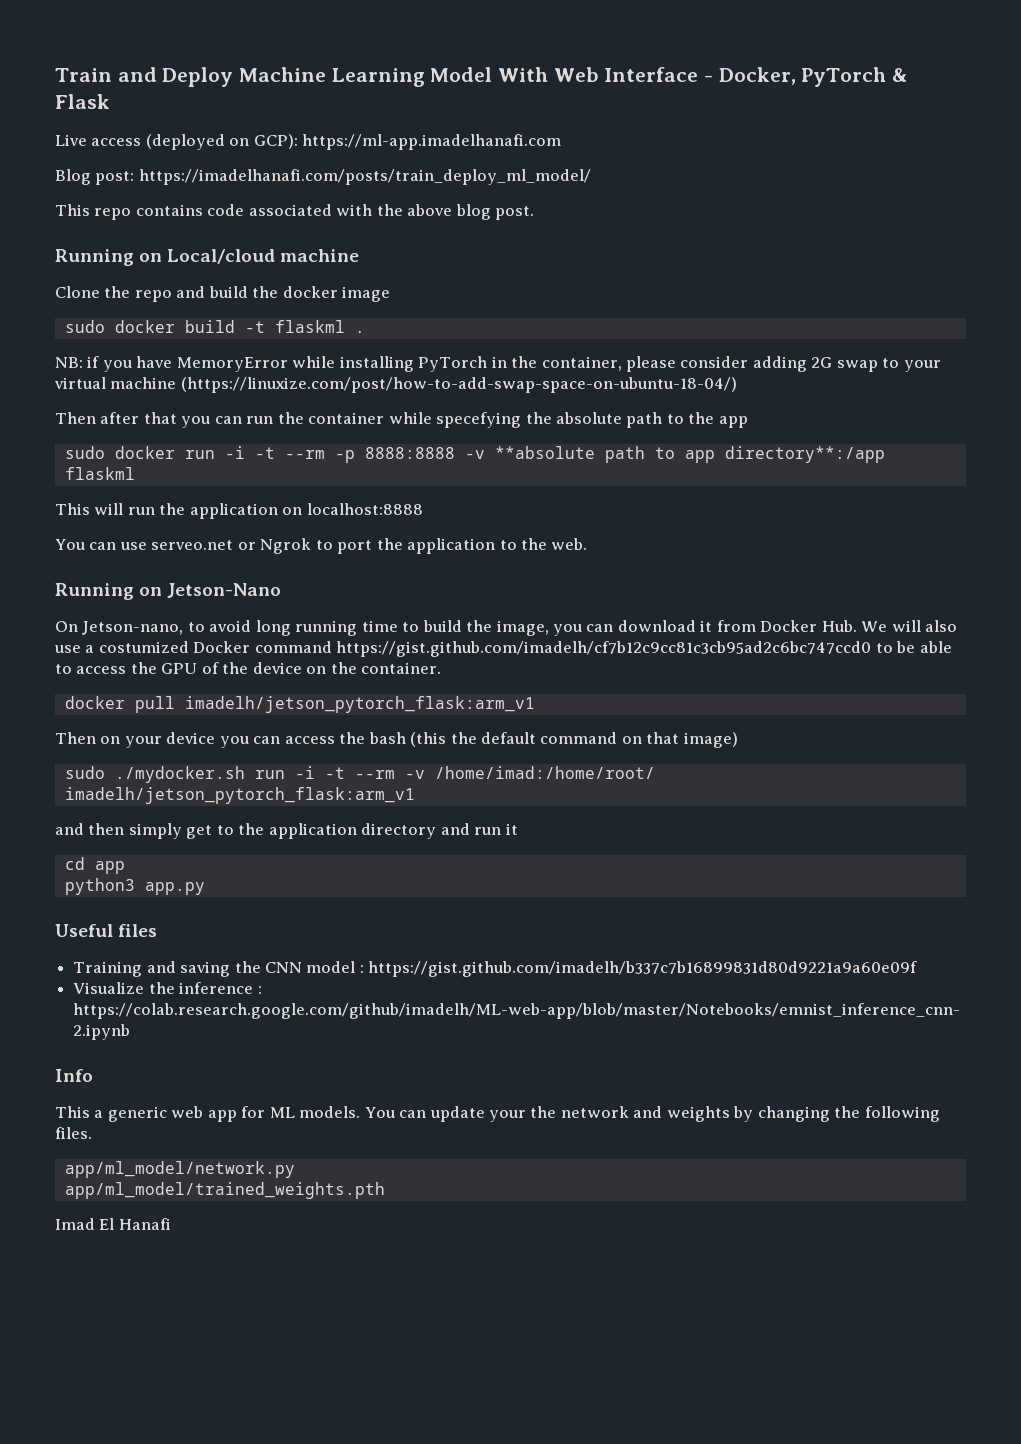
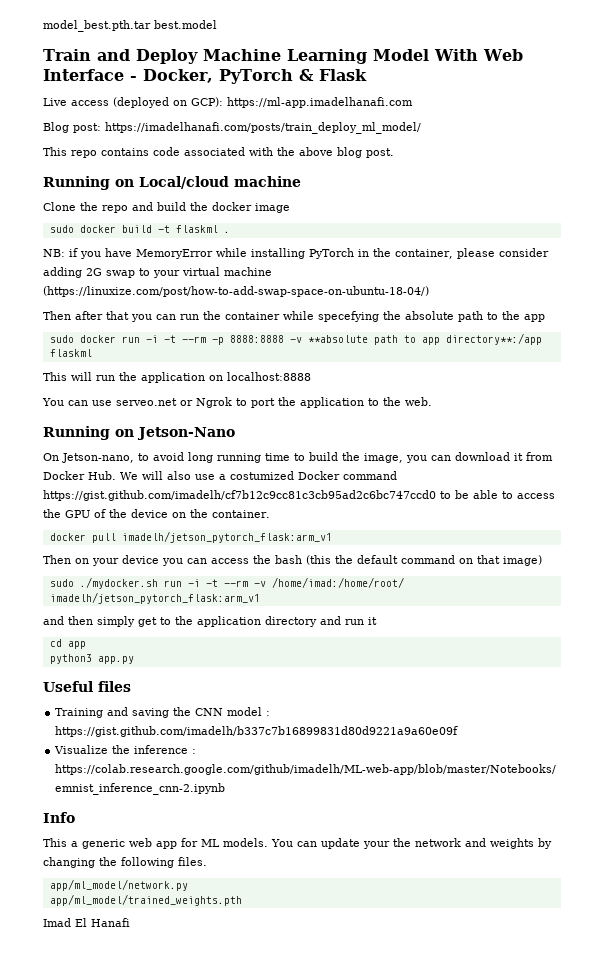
(55, 75) none -> [43,20,217,32] model_best.pth.tar best.model //

